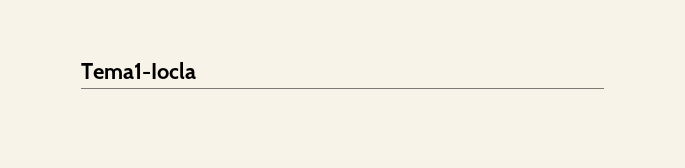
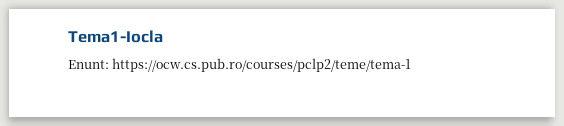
(196, 70) none -> [68,58,412,72] // Enunt: https://ocw.cs.pub.ro/courses/pclp2/teme/tema-1

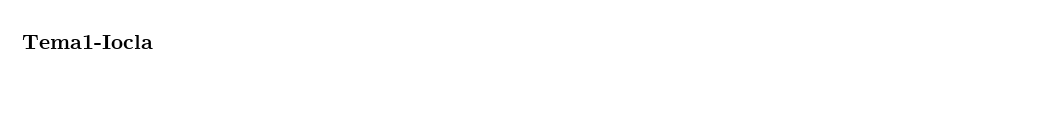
[68,58,412,72] // Enunt: https://ocw.cs.pub.ro/courses/pclp2/teme/tema-1 -> (153, 42) none

